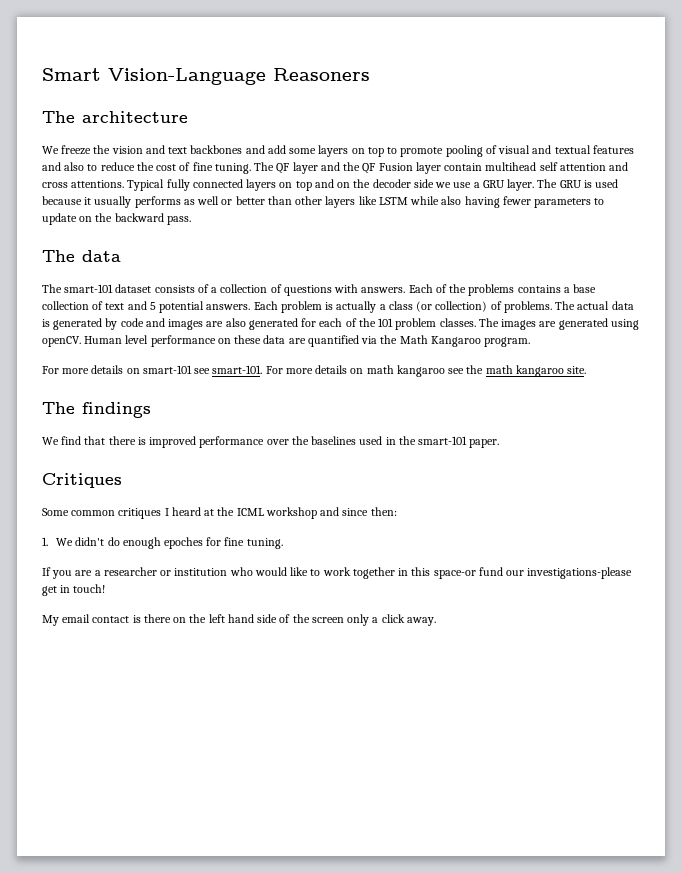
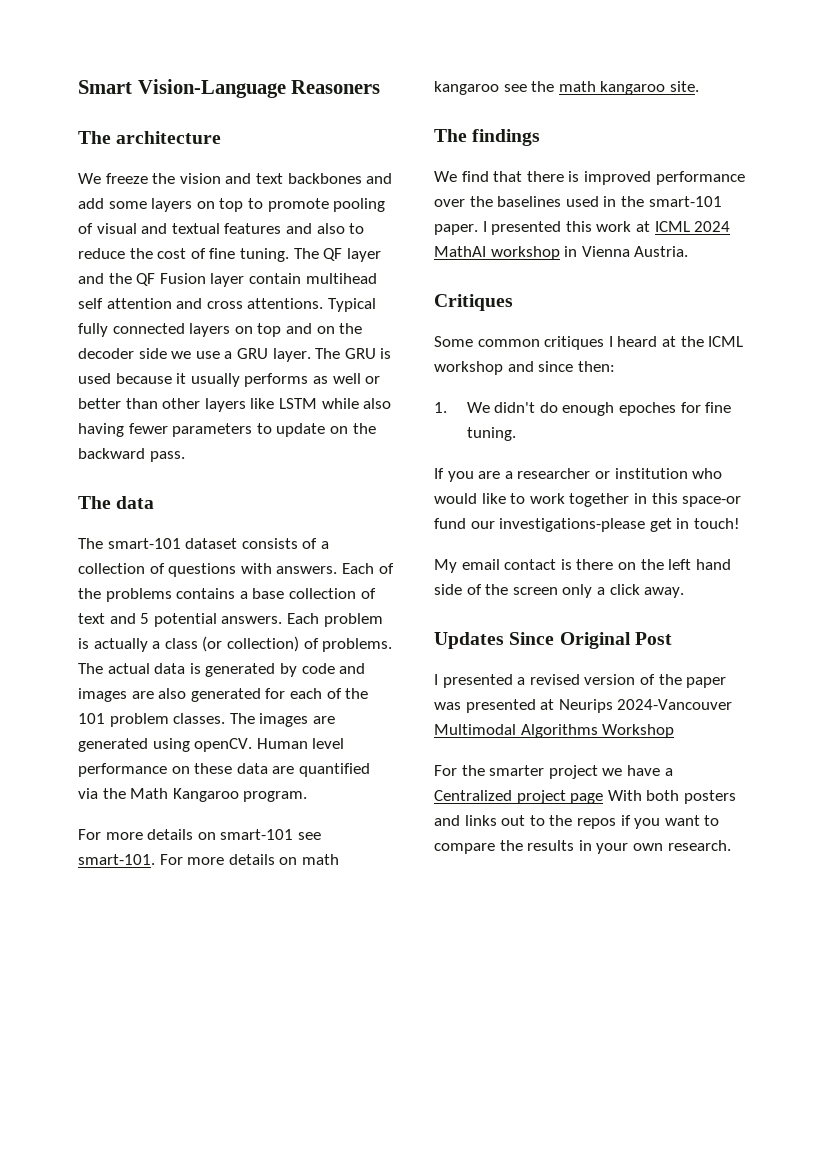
(500, 443) none -> [482,221,731,235] [434,246,689,260] I presented this work at ICML 2024 MathAI workshop in Vienna Austria.
(436, 621) none -> [434,632,672,649] [434,674,727,688] [434,699,733,713] [434,724,675,738] [434,765,673,779] [434,790,736,804] [434,815,720,829] [434,840,731,854] // Updates Since Original Post // I presented a revised version of the paper was presented at Neurips 2024-Vancouver Multimodal Algorithms Workshop // For the smarter project we have a Centralized project page With both posters and links out to the repos if you want to compare the results in your own research.

